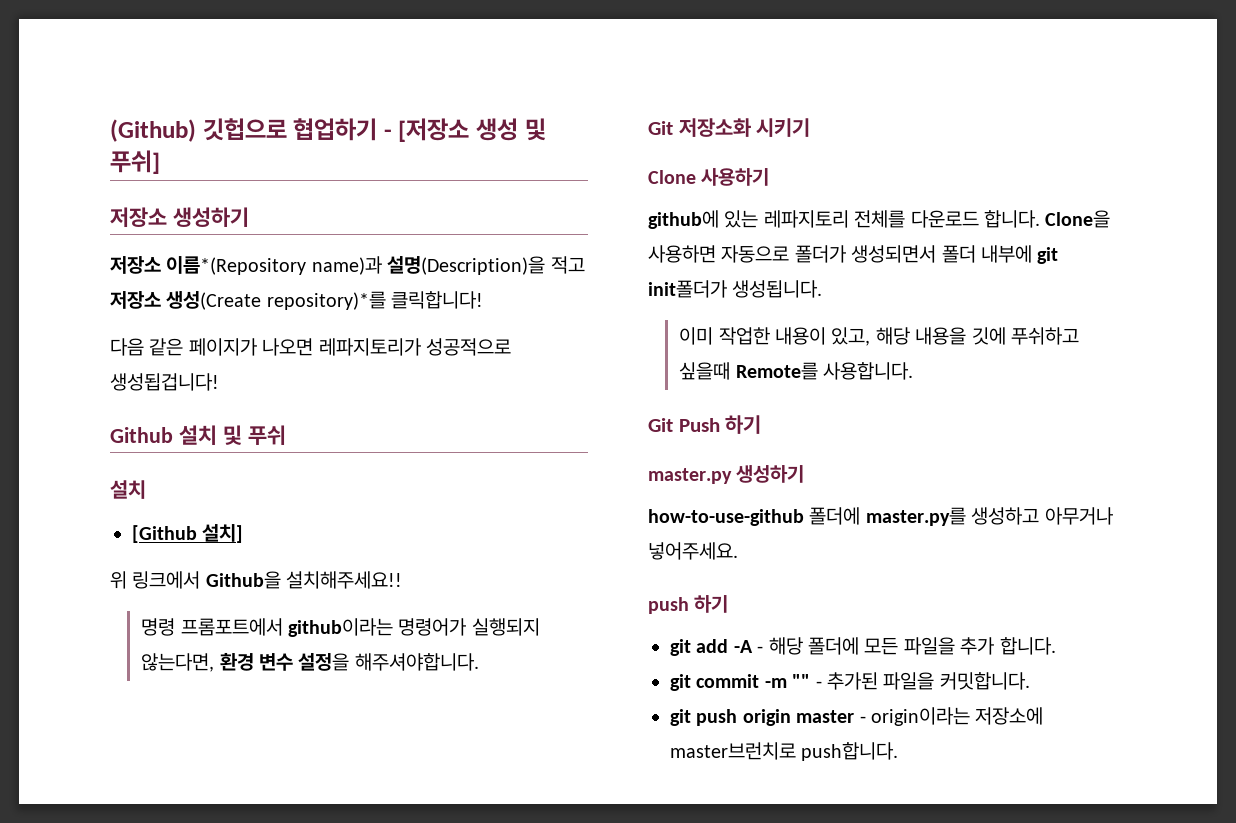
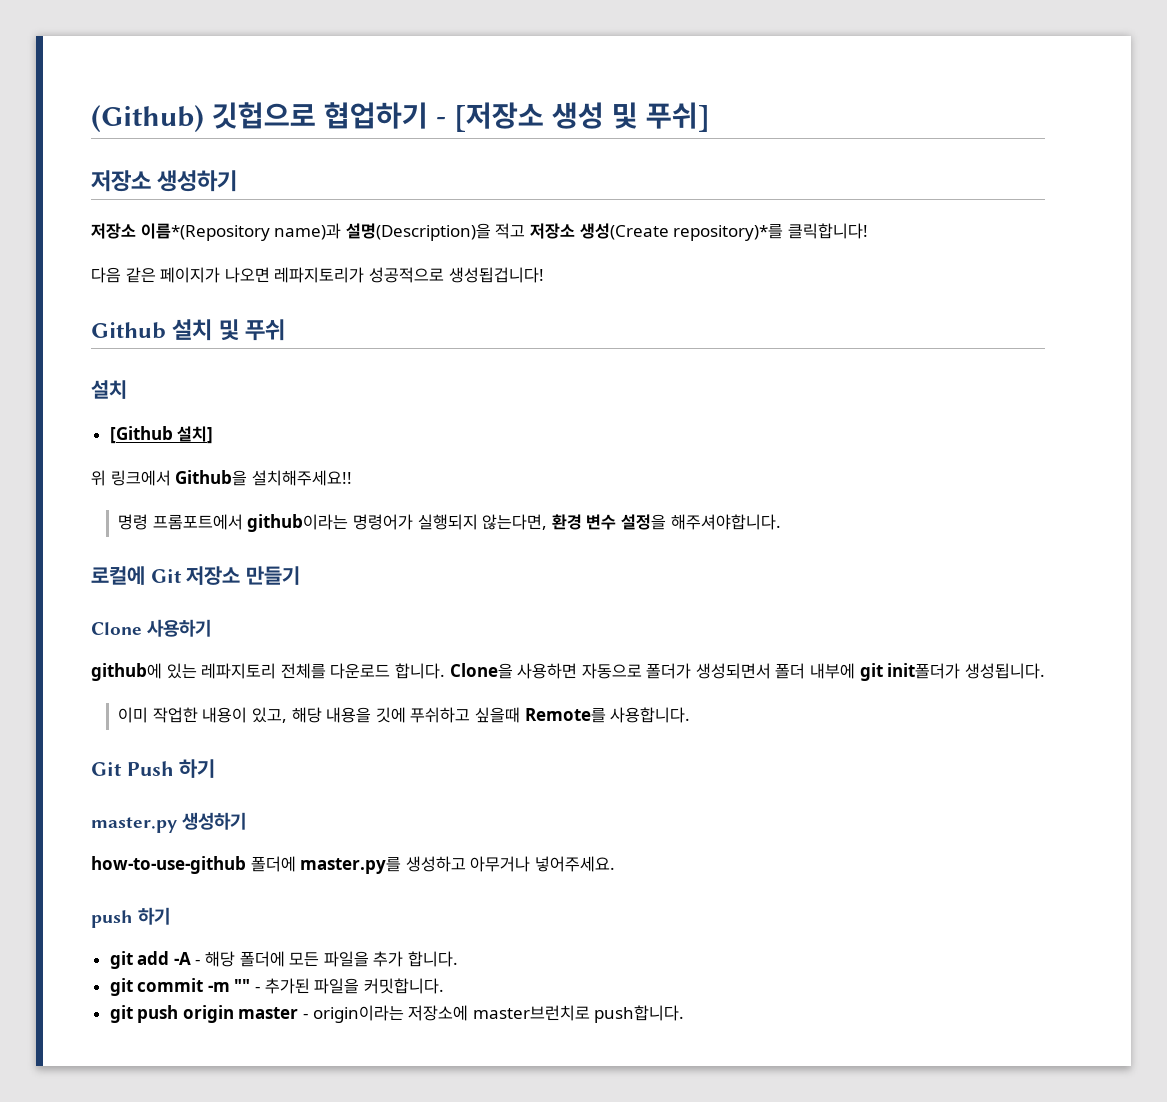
[648,118,811,137] Git 저장소화 시키기 -> [91,566,301,585] 로컬에 Git 저장소 만들기

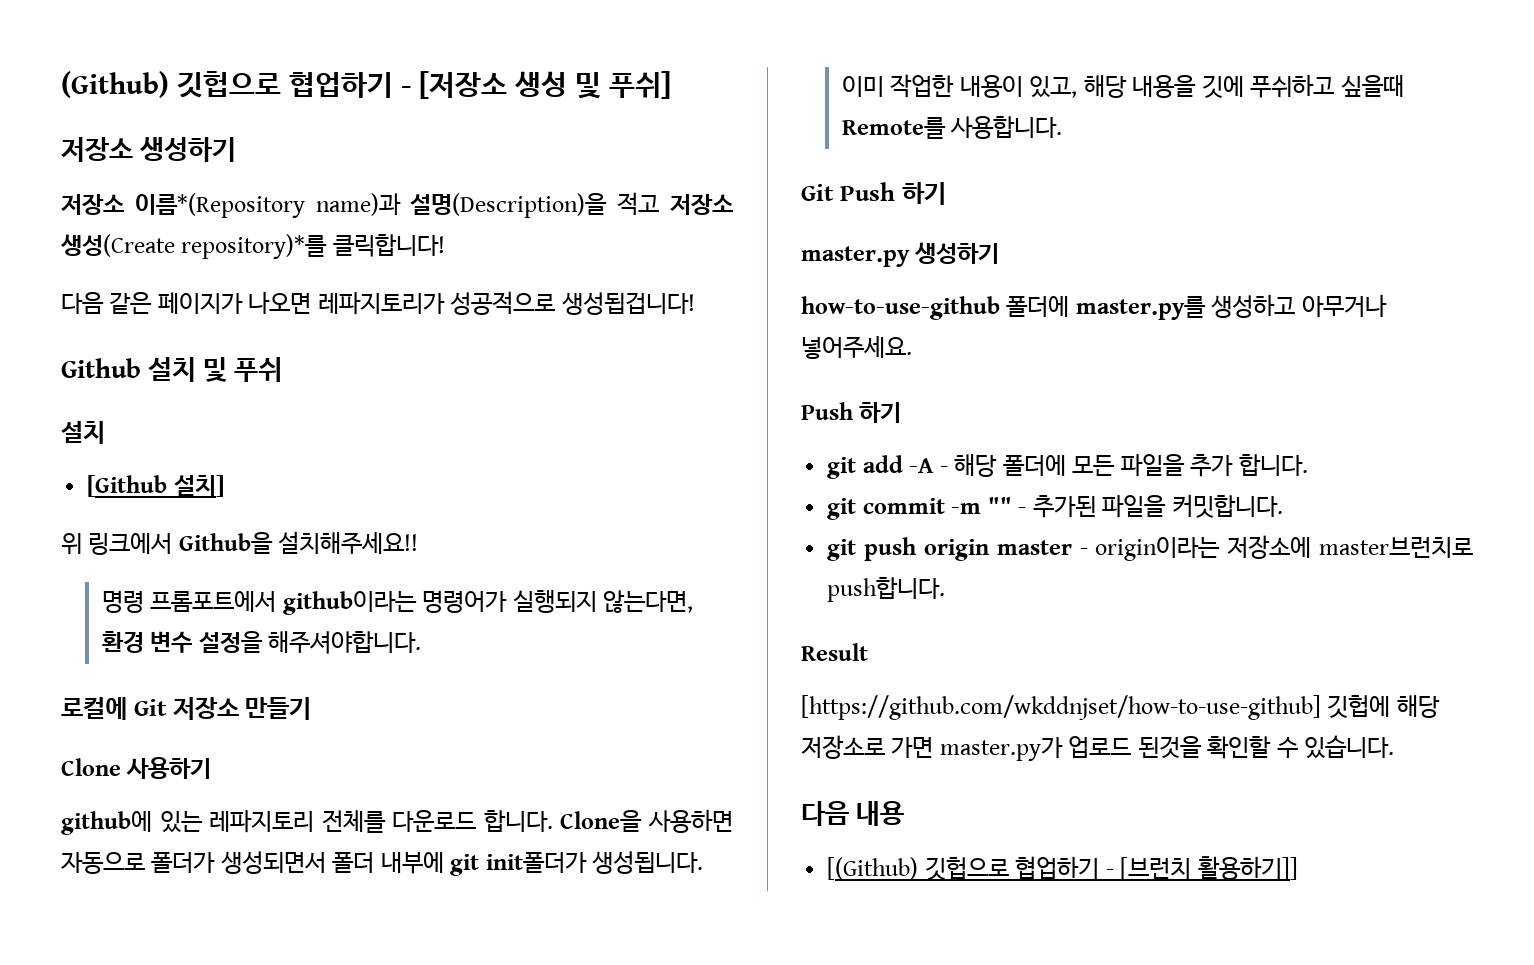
[91,910,133,928] push -> [801,402,853,420] Push
(685, 1014) none -> [801,643,868,661] [801,695,1440,720] [801,735,1395,761] [801,801,905,826] [827,856,1298,880] // Result // [https://github.com/wkddnjset/how-to-use-github] 깃헙에 해당 저장소로 가면 master.py가 업로드 된것을 확인할 수 있습니다. // 다음 내용 // [(Github) 깃헙으로 협업하기 - [브런치 활용하기]]

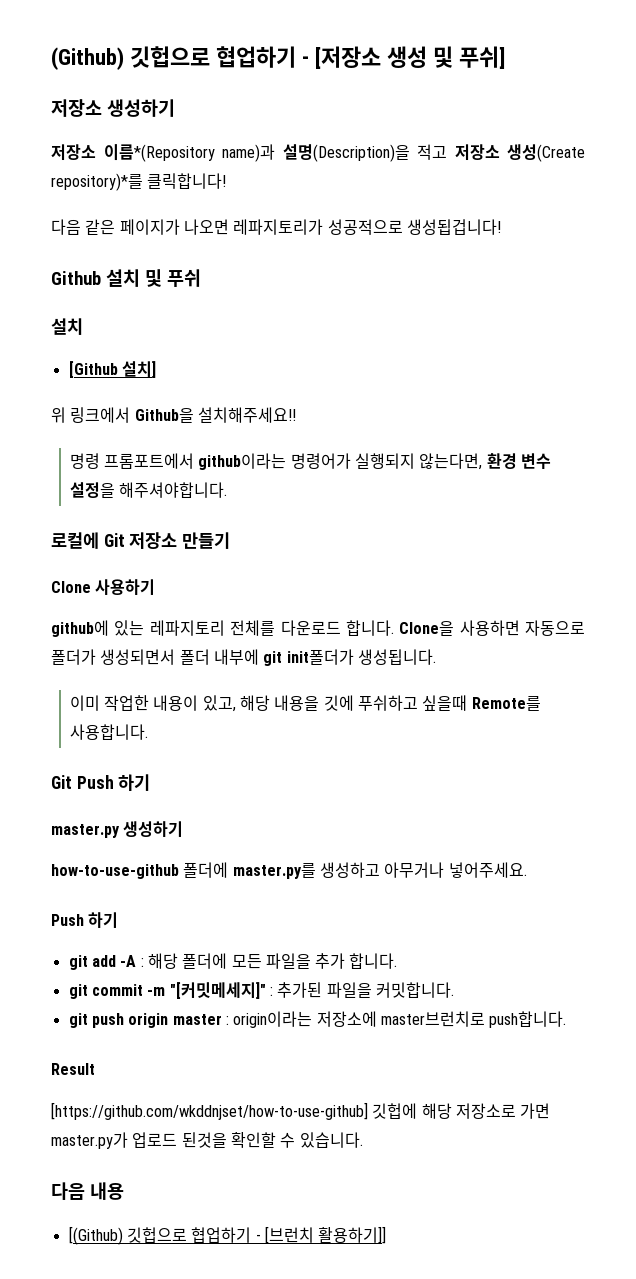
[939,466,948,473] - -> [140,958,144,967] :
[987,497,1027,514] "" - -> [169,982,273,999] "[커밋메세지]" :
[1079,548,1088,555] - -> [225,1016,229,1025] :

